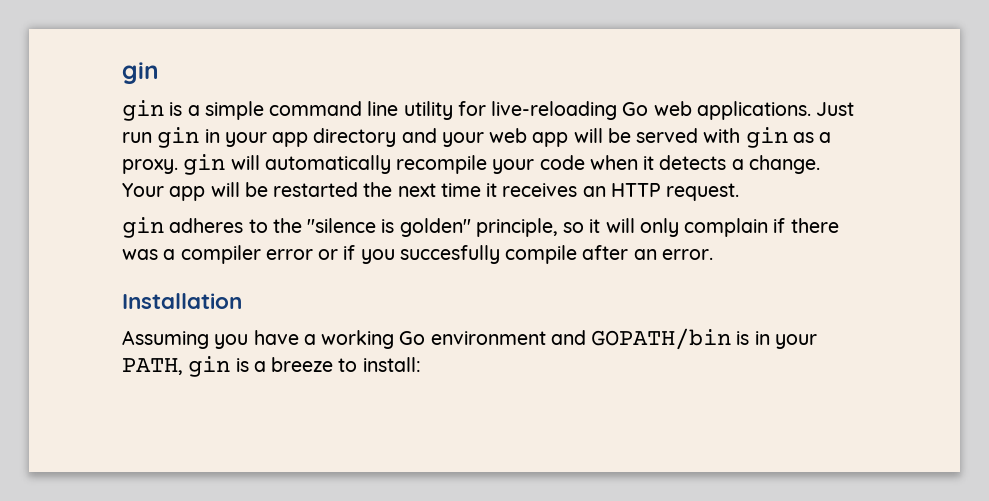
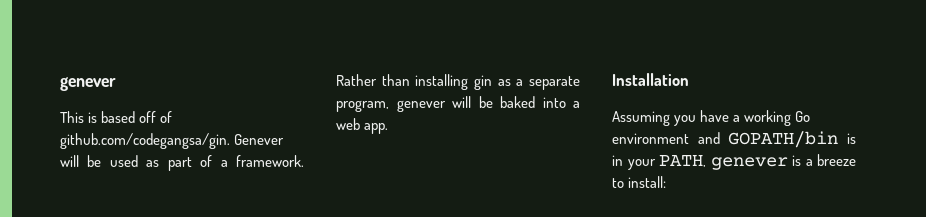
[122,62,159,84] [122,100,855,121] [122,127,832,148] [122,154,820,175] [122,182,740,201] [122,217,839,238] [122,245,713,264] gin // gin is a simple command line utility for live-reloading Go web applications. Just run gin in your app directory and your web app will be served with gin as a proxy. gin will automatically recompile your code when it detects a change. Your app will be restarted the next time it receives an HTTP request. // gin adheres to the "silence is golden" principle, so it will only complain if there was a compiler error or if you succesfully compile after an error. -> [60,77,116,91] [60,111,173,123] [60,133,285,149] [60,155,305,171] [336,74,580,90] [336,96,580,112] [336,118,389,134] genever // This is based off of github.com/codegangsa/gin. Genever will be used as part of a framework. Rather than installing gin as a separate program, genever will be baked into a web app.
[188,356,231,377] gin -> [710,157,788,170] genever

